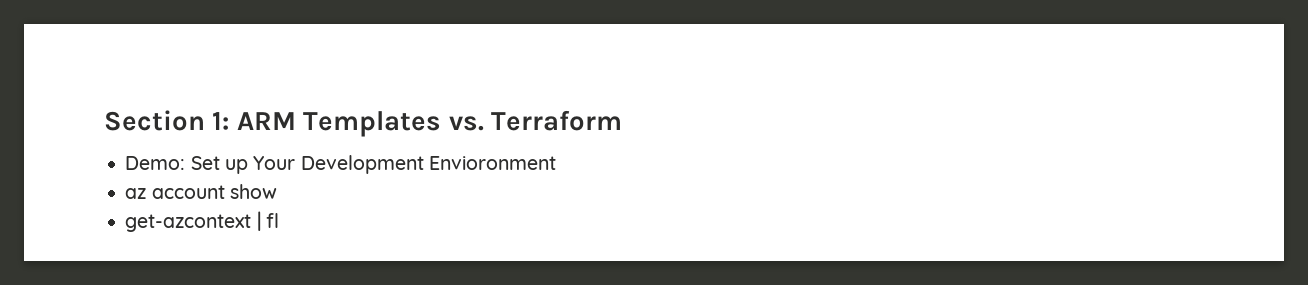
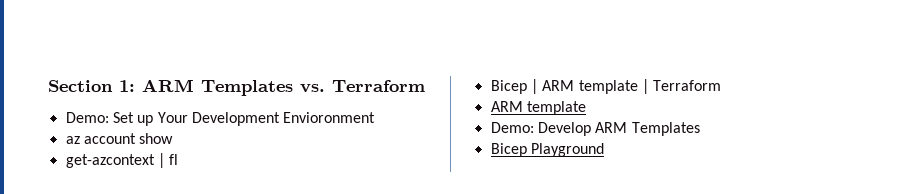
(279, 220) none -> [490,79,722,94] [490,101,586,115] [490,122,700,136] [490,143,604,157] // Bicep | ARM template | Terraform // ARM template // Demo: Develop ARM Templates // Bicep Playground

